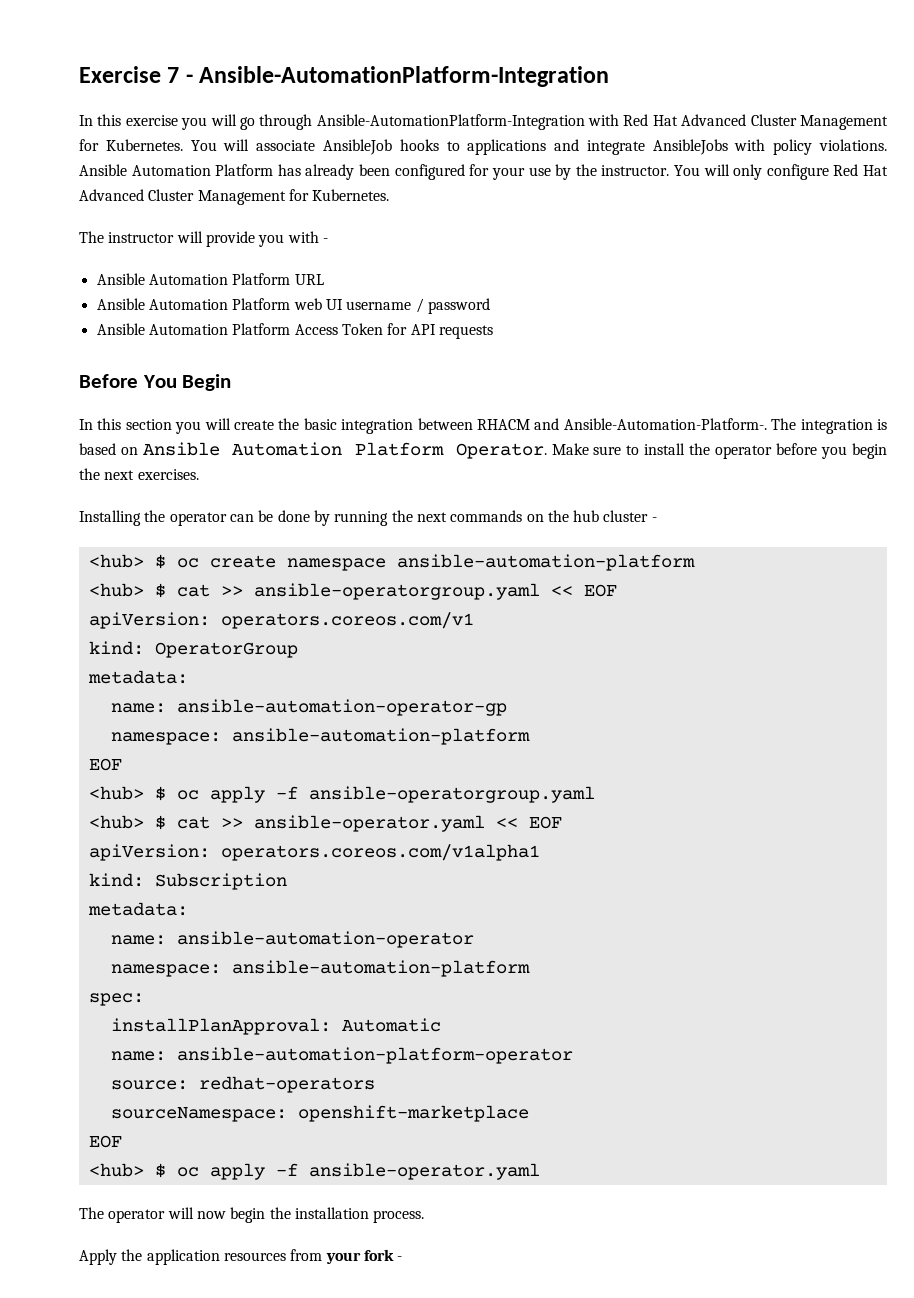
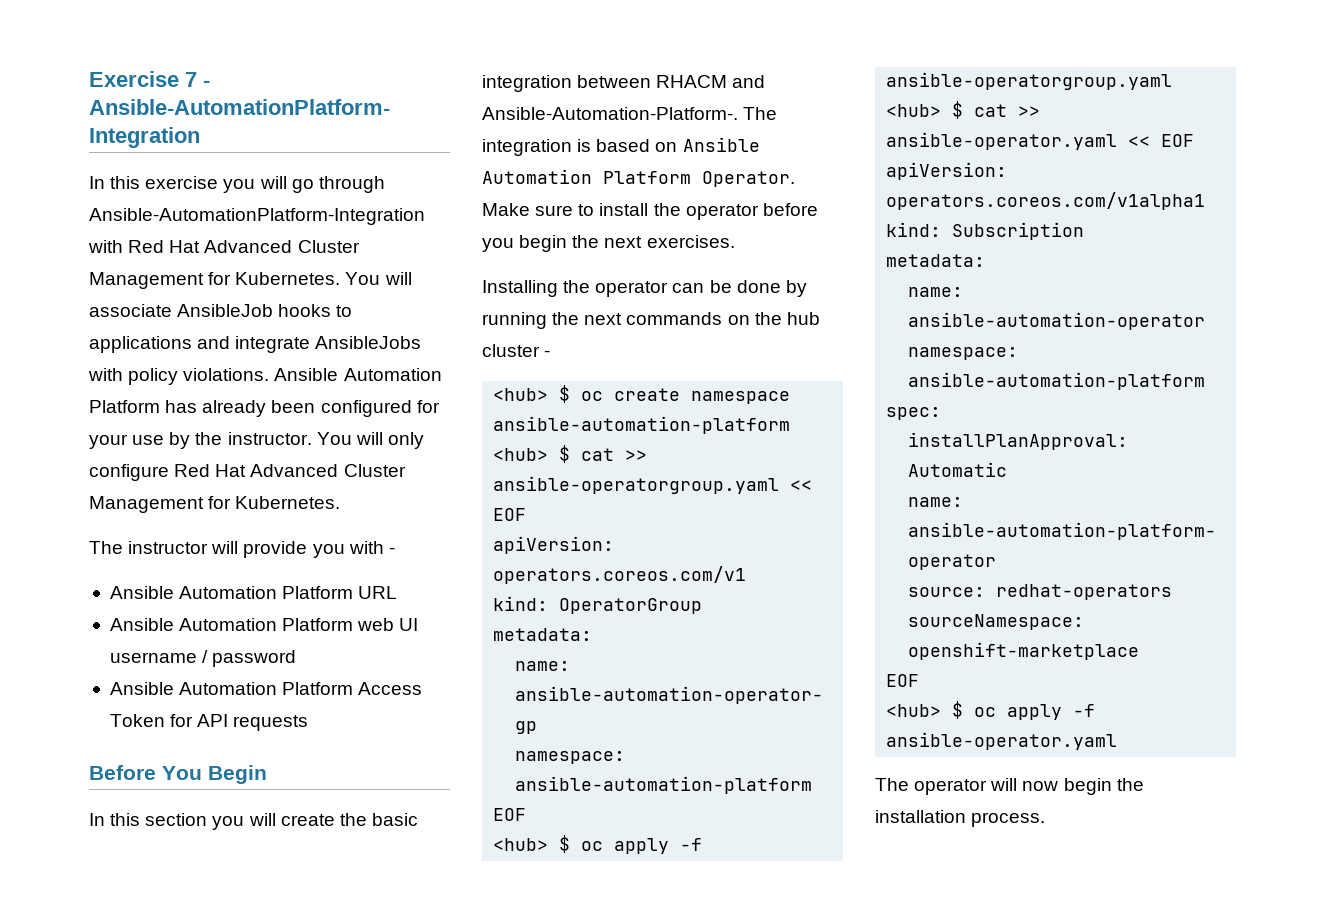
[79,1249,403,1265] // Apply the application resources from your fork - -> (1046, 819) none

